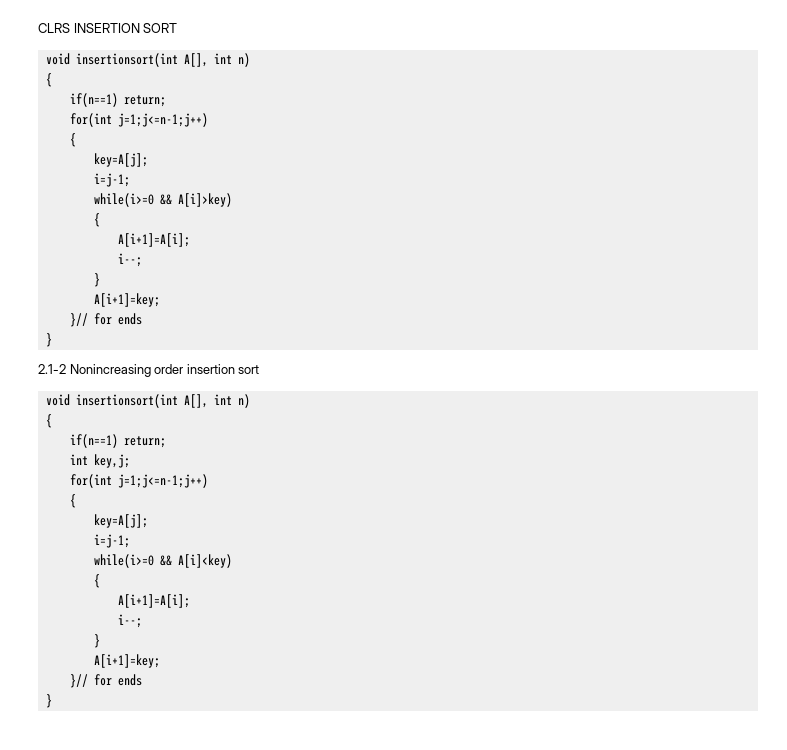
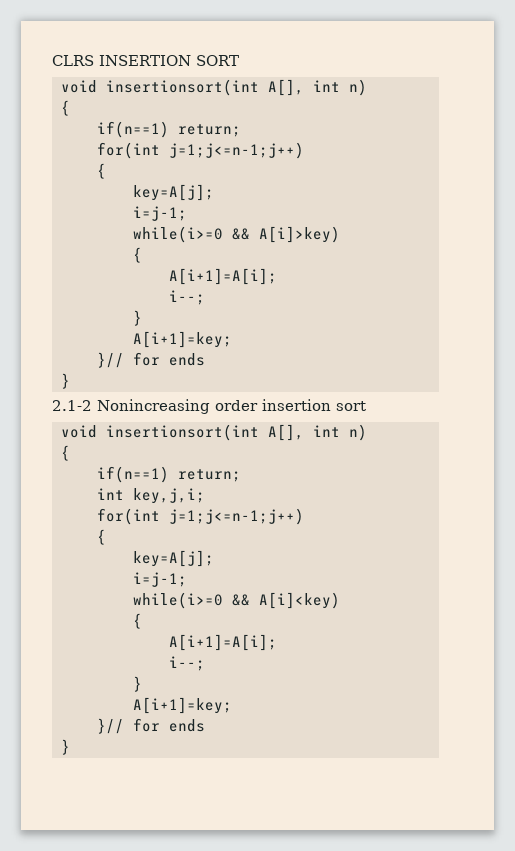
[93,454,130,468] key,j; -> [132,488,205,504] key,j,i;

